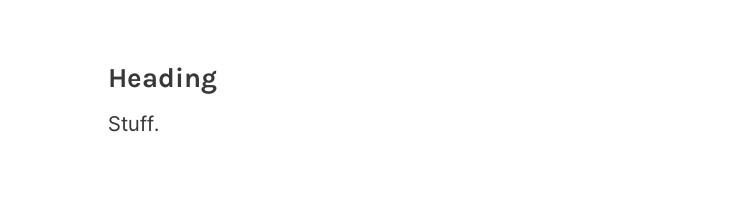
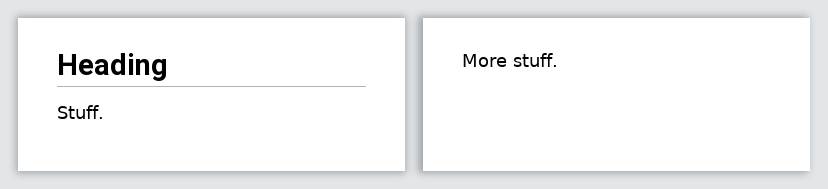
(159, 123) none -> [462,53,558,67] // More stuff.

